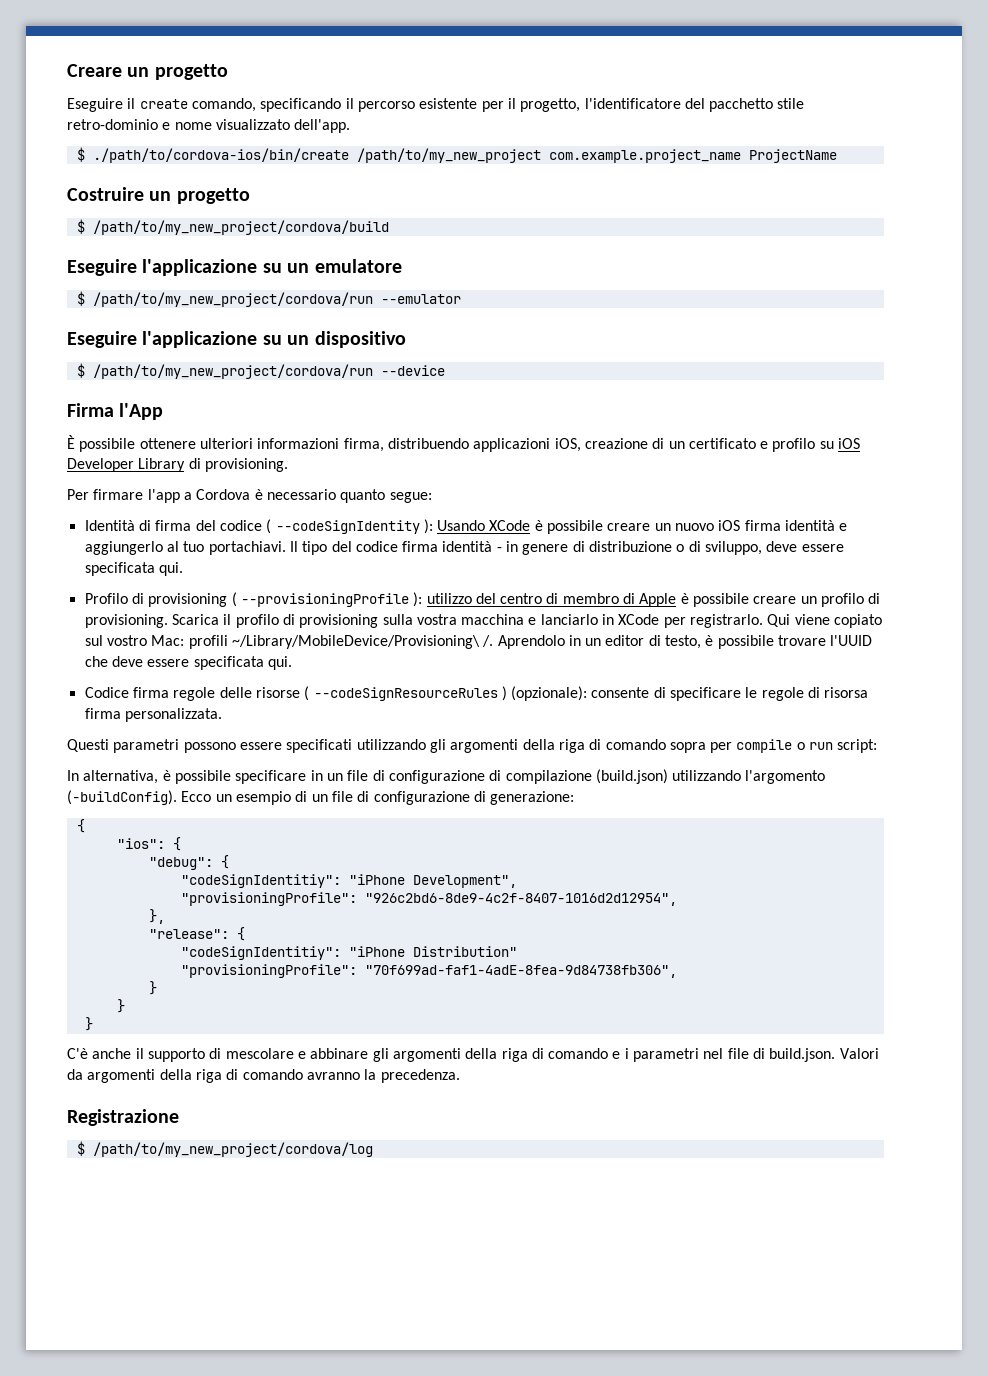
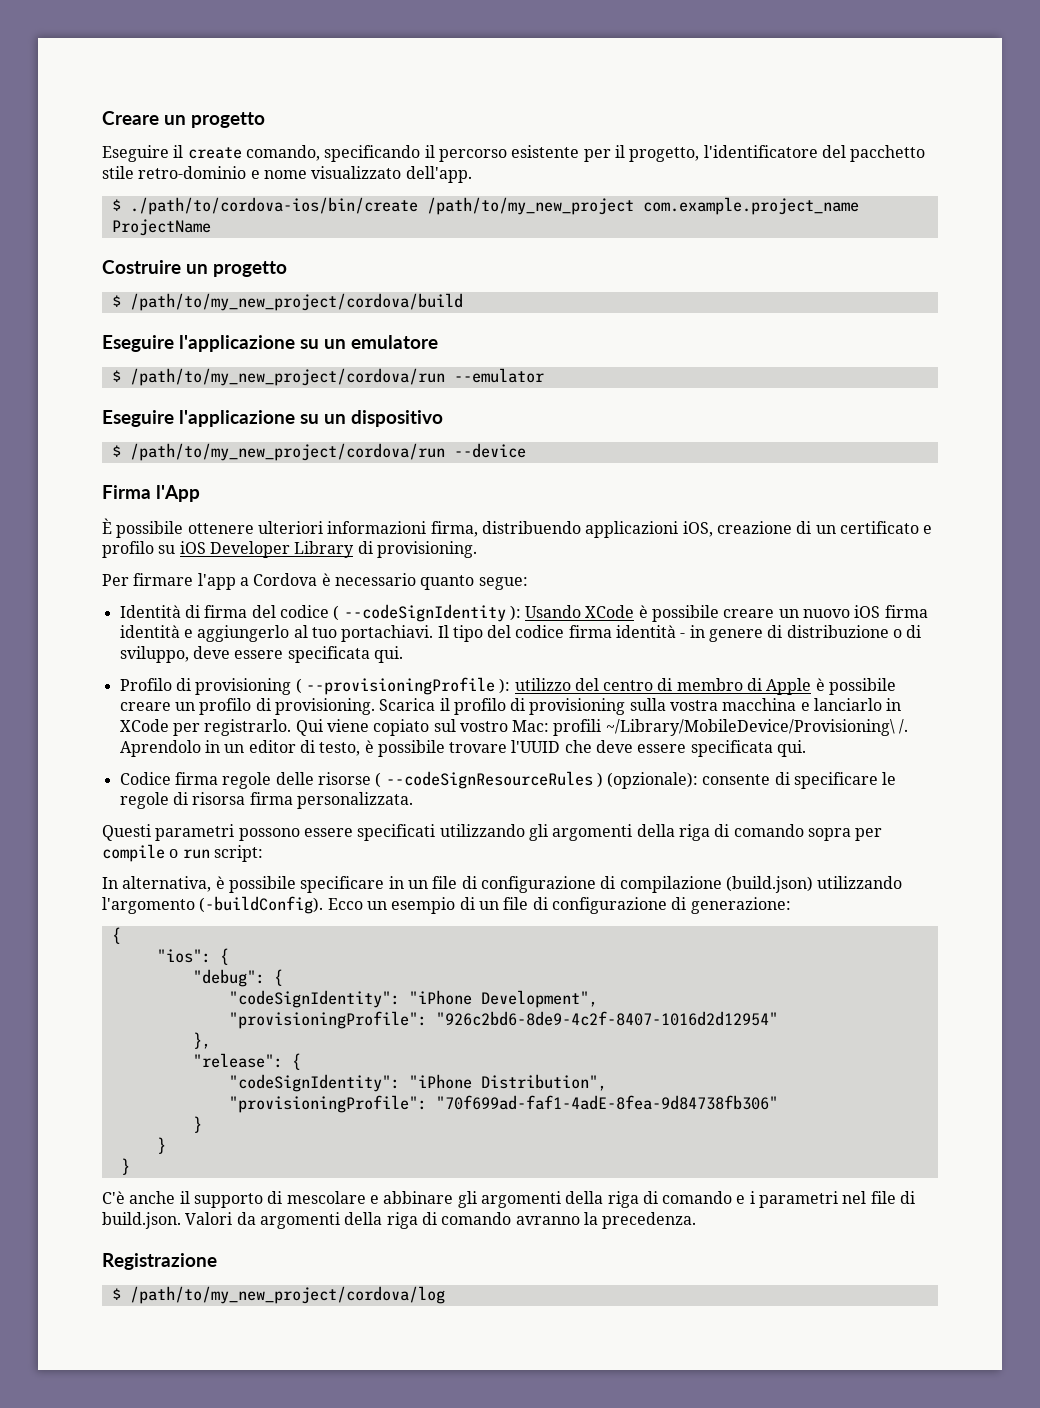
[180,874,341,888] "codeSignIdentitiy": -> [228,990,400,1008] "codeSignIdentity":
[364,893,677,906] "926c2bd6-8de9-4c2f-8407-1016d2d12954", -> [435,1011,778,1026] "926c2bd6-8de9-4c2f-8407-1016d2d12954"
[180,946,517,960] [180,964,677,978] "codeSignIdentitiy": "iPhone Distribution" // "provisioningProfile": "70f699ad-faf1-4adE-8fea-9d84738fb306", -> [228,1074,607,1092] [228,1095,778,1113] "codeSignIdentity": "iPhone Distribution", // "provisioningProfile": "70f699ad-faf1-4adE-8fea-9d84738fb306"

